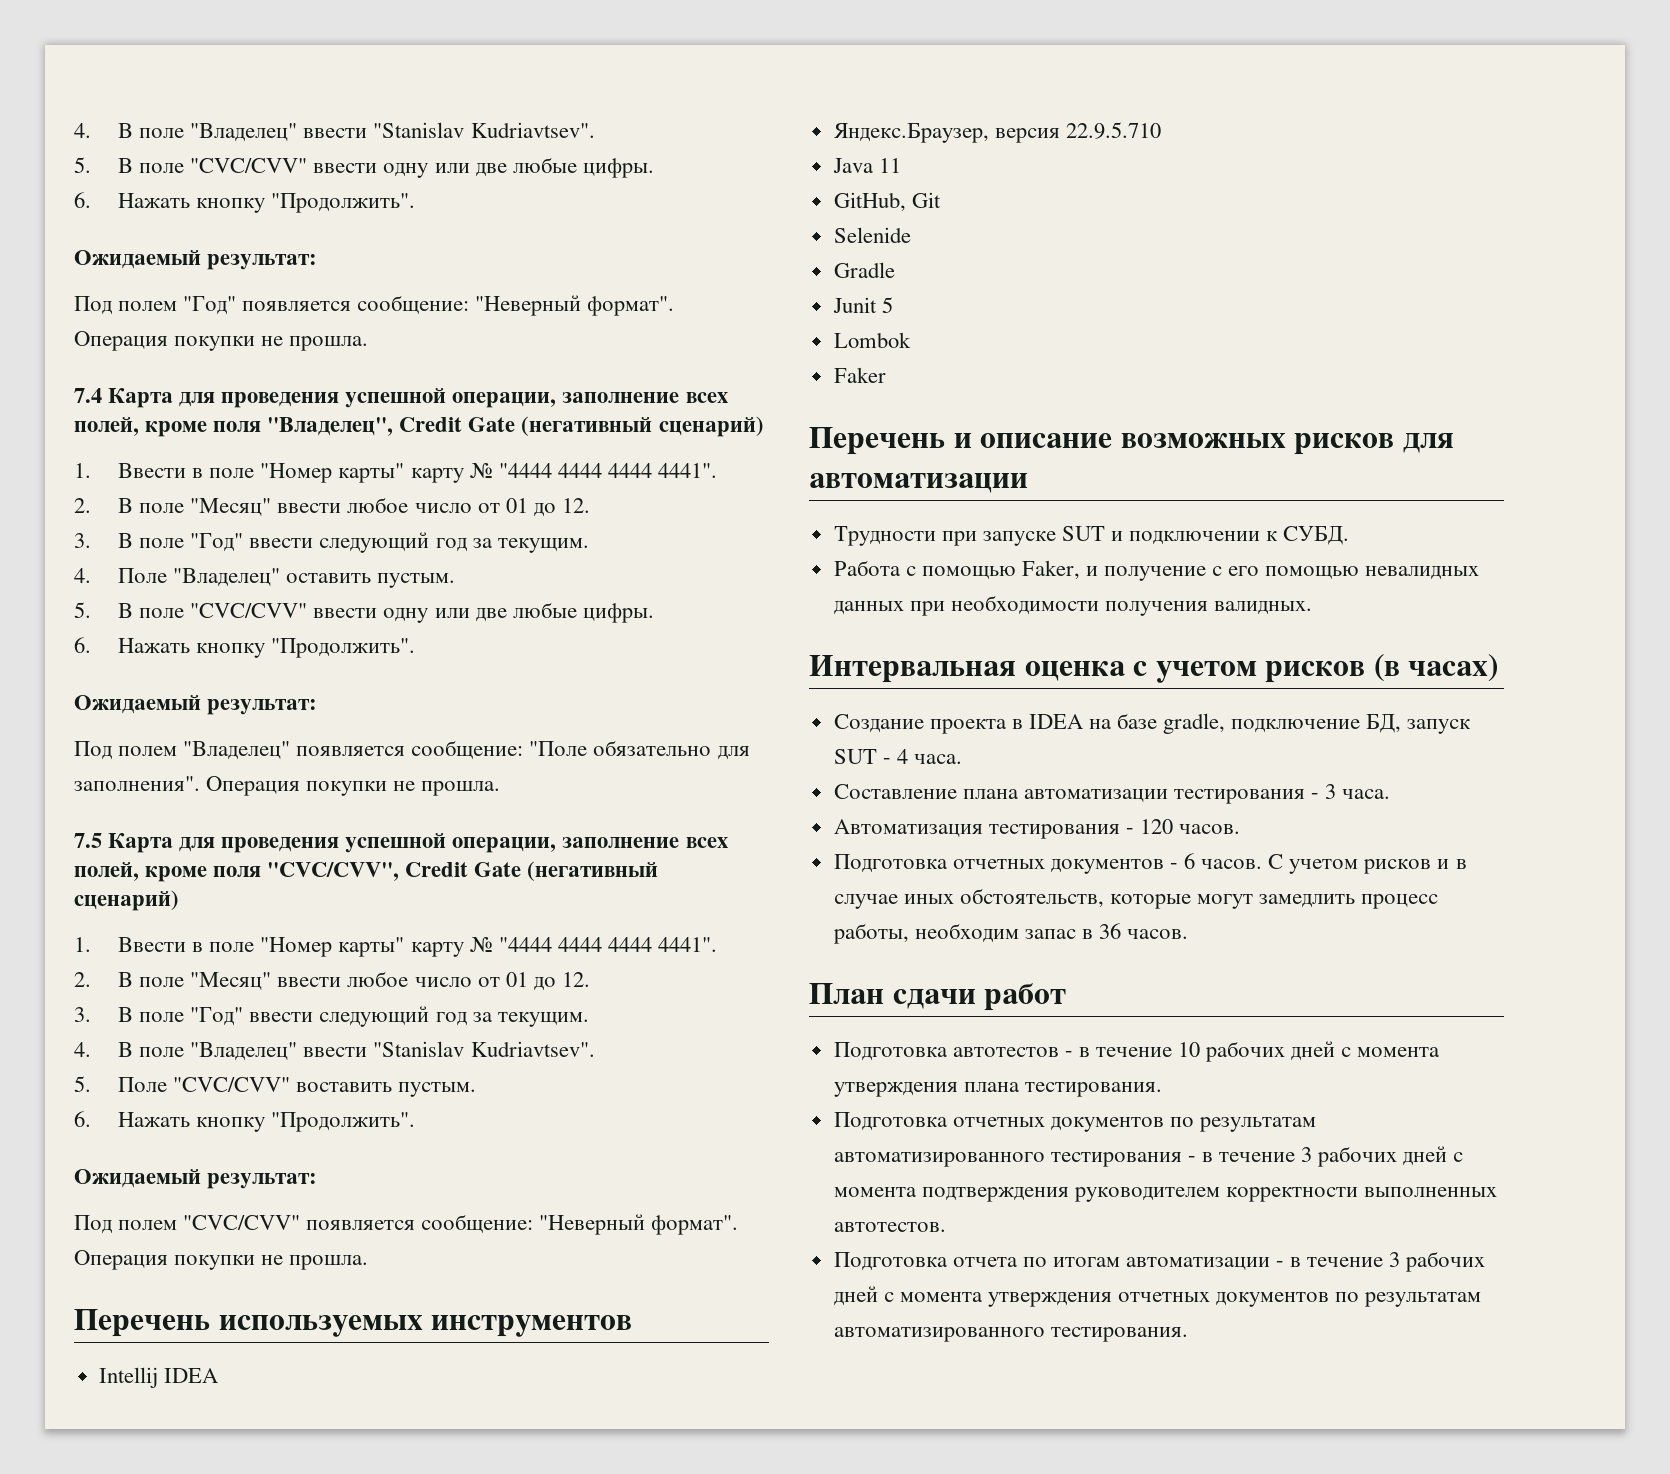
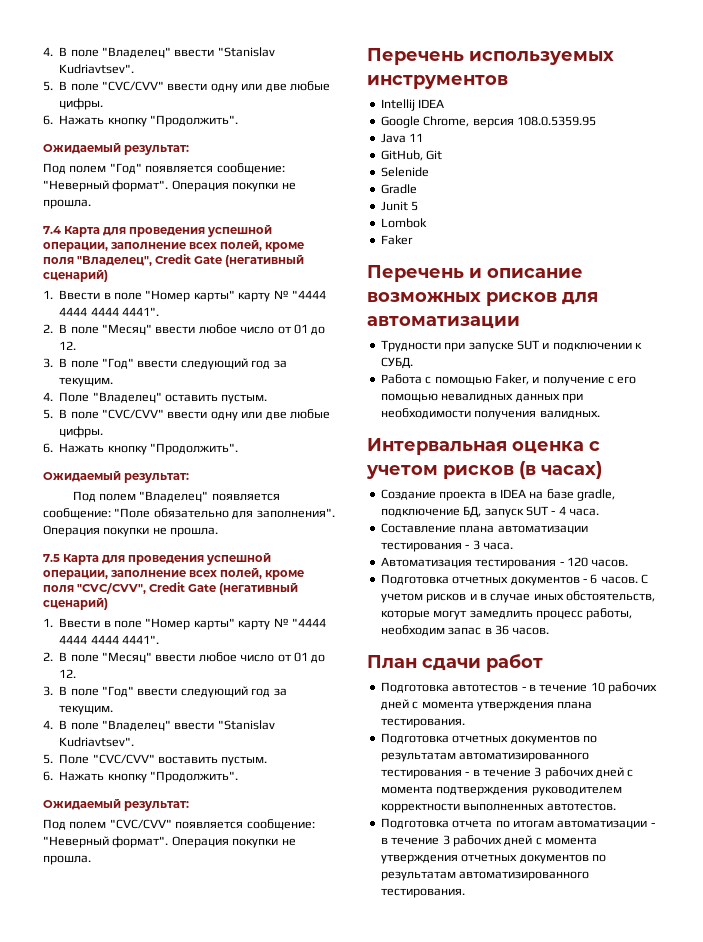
[833,122,1161,143] Яндекс.Браузер, версия 22.9.5.710 -> [380,116,596,128] Google Chrome, версия 108.0.5359.95

